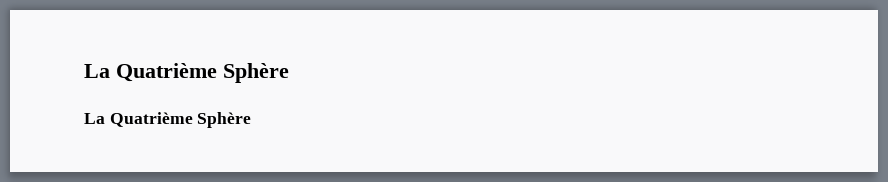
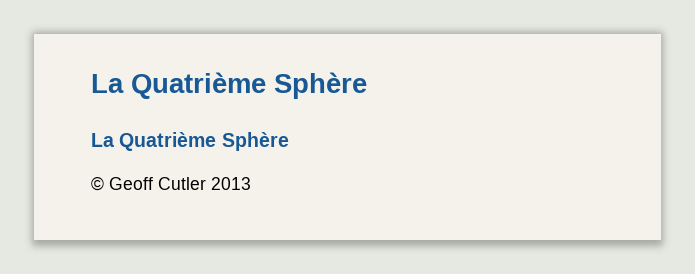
(252, 120) none -> [91,176,251,191] // © Geoff Cutler 2013

